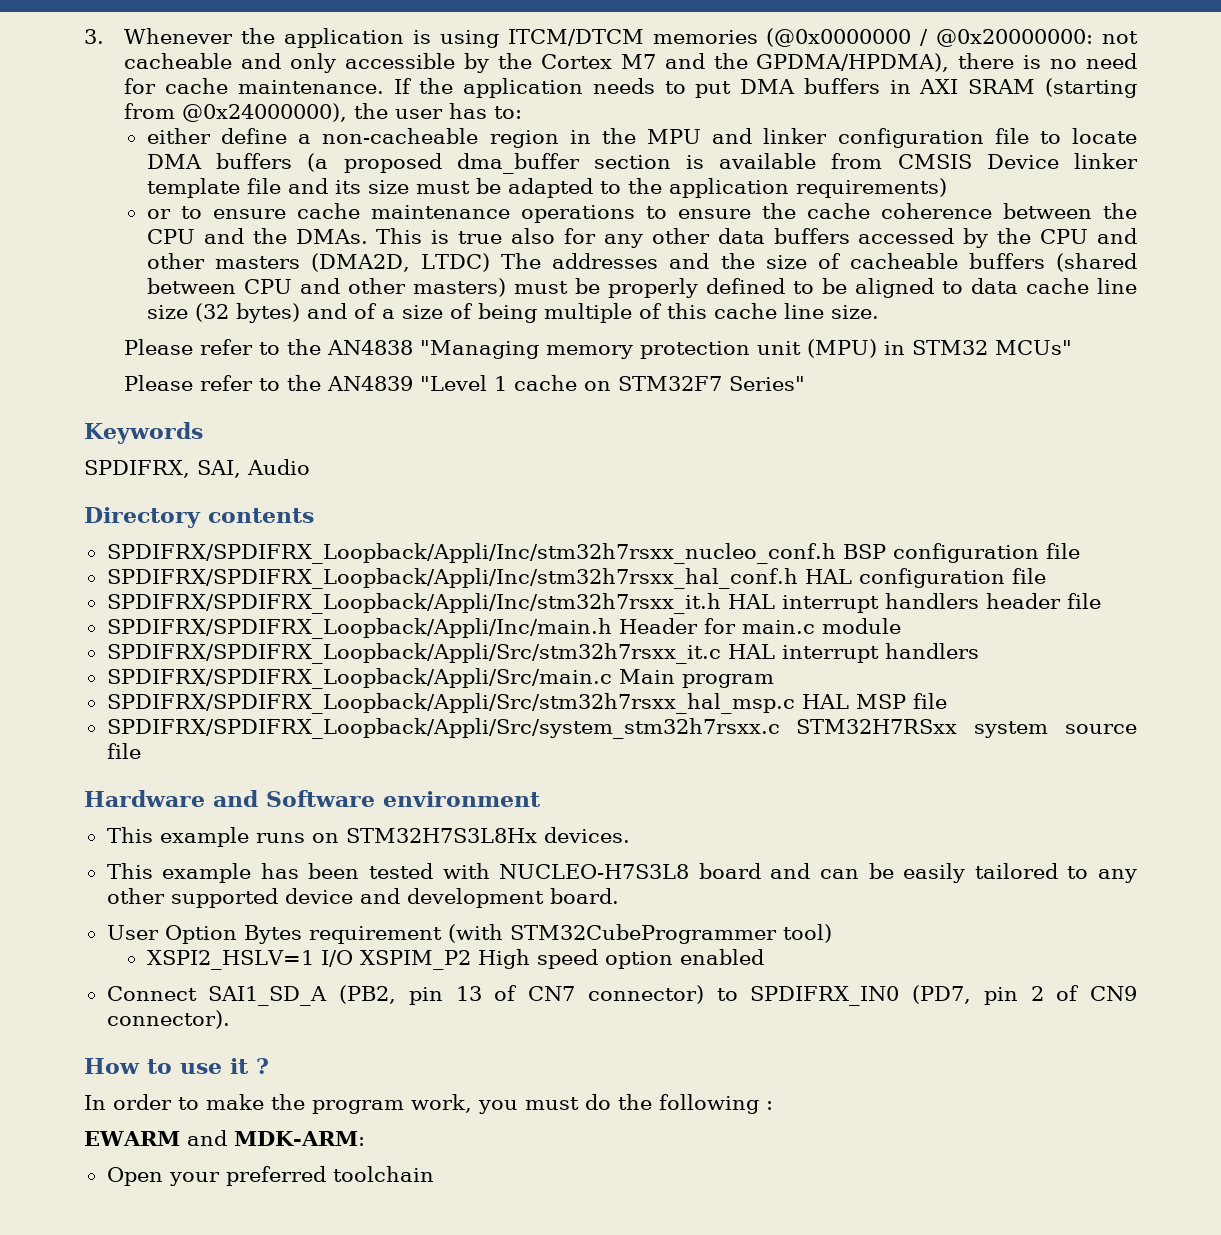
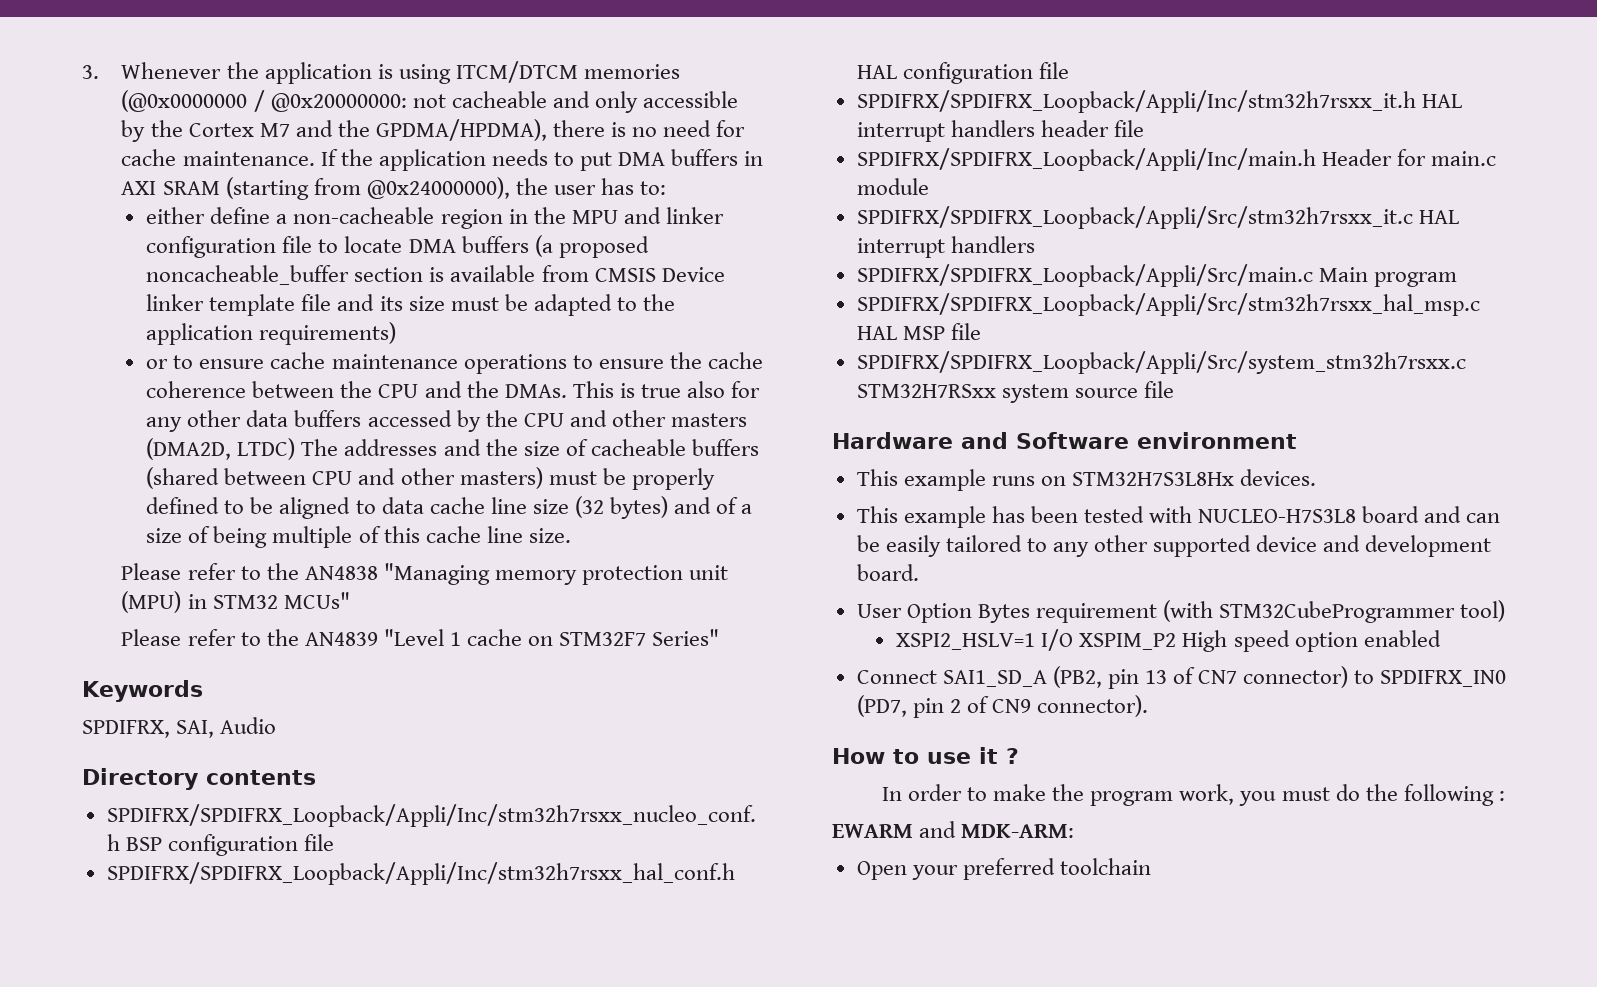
[456,153,580,174] dma_buffer -> [146,265,350,285] noncacheable_buffer

